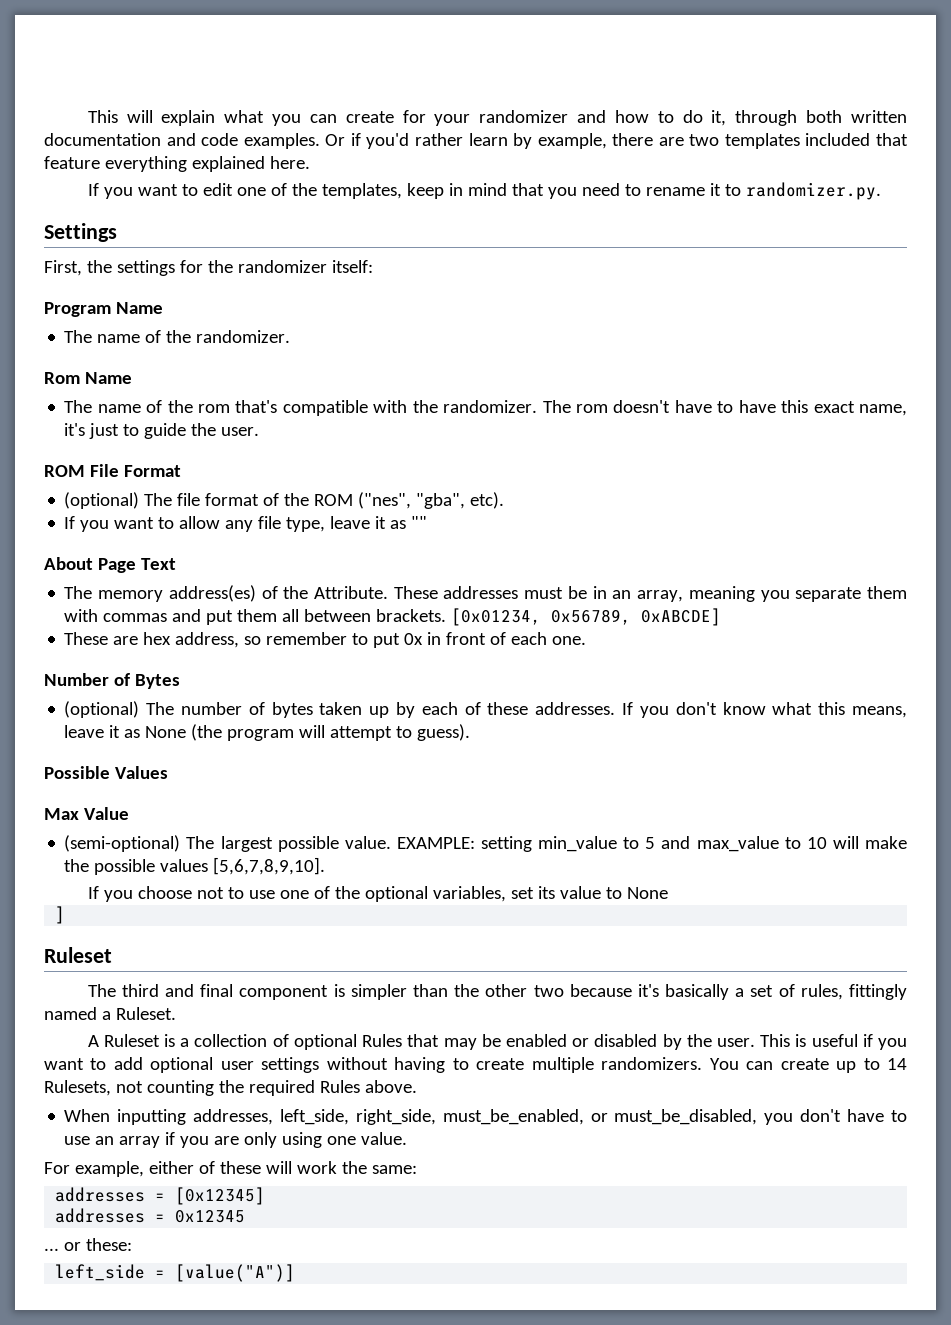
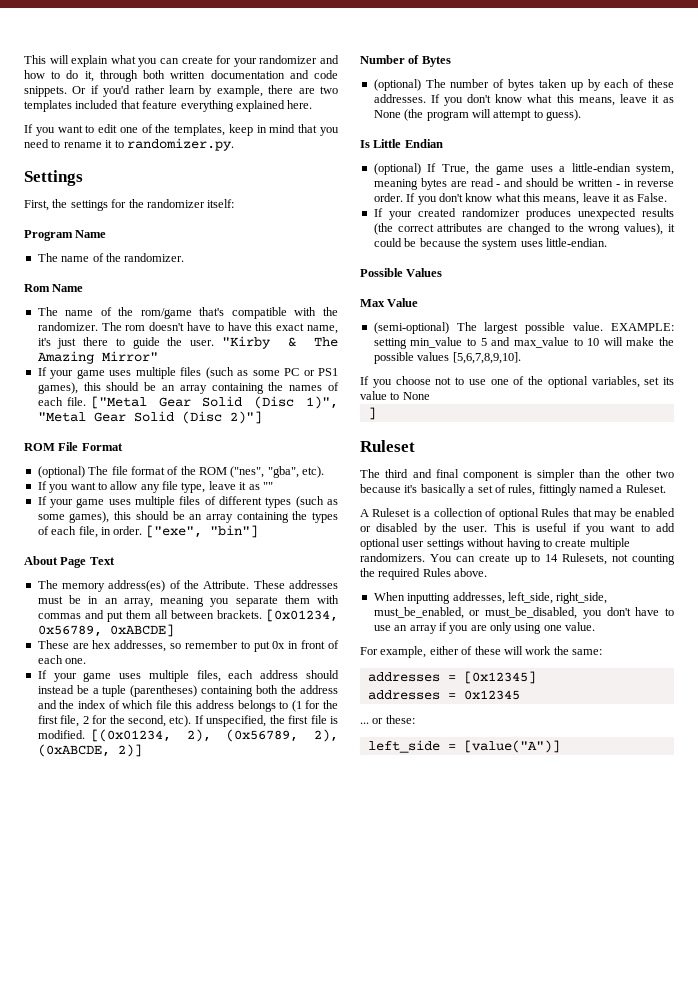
[243,133,320,149] examples. -> [24,86,67,97] snippets.
[198,404,231,413] rom -> [140,308,192,319] rom/game
(120, 431) none -> [83,337,109,346] there
(260, 431) none -> [221,336,338,349] [37,351,158,364] [37,367,339,379] [37,382,339,394] [37,396,338,409] [37,411,262,424] "Kirby & The Amazing Mirror" // If your game uses multiple files (such as some PC or PS1 games), this should be an array containing the names of each file. ["Metal Gear Solid (Disc 1)", "Metal Gear Solid (Disc 2)"]
(428, 522) none -> [37,496,338,508] [37,511,339,523] [37,525,258,538] // If your game uses multiple files of different types (such as some games), this should be an array containing the types of each file, in order. ["exe", "bin"]
[175,632,240,648] address, -> [114,640,167,652] addresses,
(587, 640) none -> [37,670,339,682] [37,685,338,697] [37,700,339,712] [37,715,338,727] [37,729,339,742] [37,744,142,757] // If your game uses multiple files, each address should instead be a tuple (parentheses) containing both the address and the index of which file this address belongs to (1 for the first file, 2 for the second, etc). If unspecified, the first file is modified. [(0x01234, 2), (0x56789, 2), (0xABCDE, 2)]
(471, 732) none -> [360,139,443,148] [373,163,674,175] [373,178,674,190] [373,193,667,205] [373,208,674,220] [373,223,675,235] [373,238,607,250] // Is Little Endian // (optional) If True, the game uses a little-endian system, meaning bytes are read - and should be written - in reverse order. If you don't know what this means, leave it as False. // If your created randomizer produces unexpected results (the correct attributes are changed to the wrong values), it could be because the system uses little-endian.

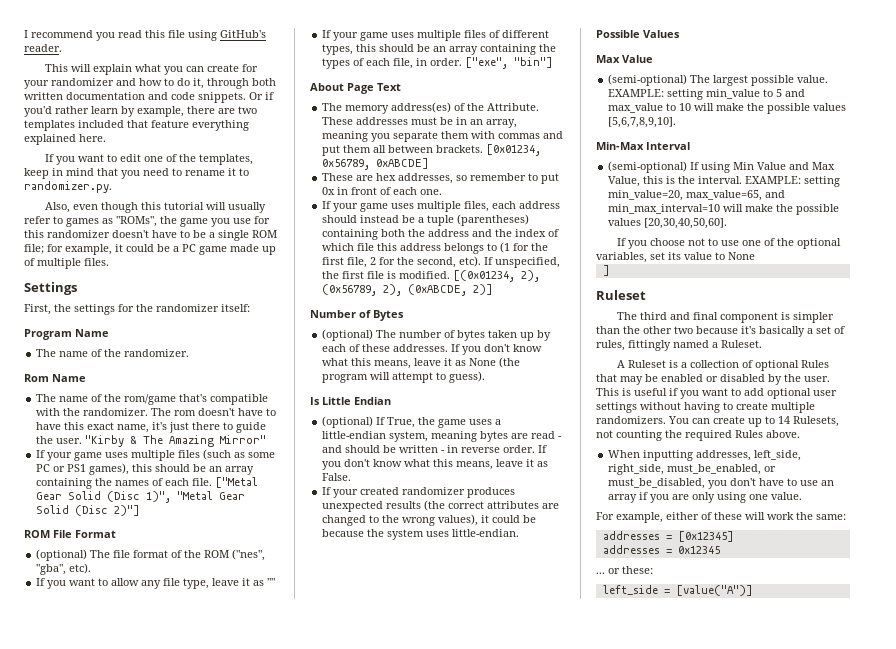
(24, 59) none -> [24,30,266,41] [24,44,62,52] I recommend you read this file using GitHub's reader. //
(234, 144) none -> [45,202,267,213] [24,216,270,227] [24,230,277,241] [24,244,276,255] [24,258,109,269] // Also, even though this tutorial will usually refer to games as "ROMs", the game you use for this randomizer doesn't have to be a single ROM file; for example, it could be a PC game made up of multiple files.
[265,496,338,508] [37,511,110,523] types (such as some games), -> [322,44,354,55] types,
(521, 358) none -> [596,142,690,150] [608,161,836,173] [608,176,841,187] [608,190,786,201] [608,204,840,215] [608,218,728,229] // Min-Max Interval // (semi-optional) If using Min Value and Max Value, this is the interval. EXAMPLE: setting min_value=20, max_value=65, and min_max_interval=10 will make the possible values [20,30,40,50,60].

